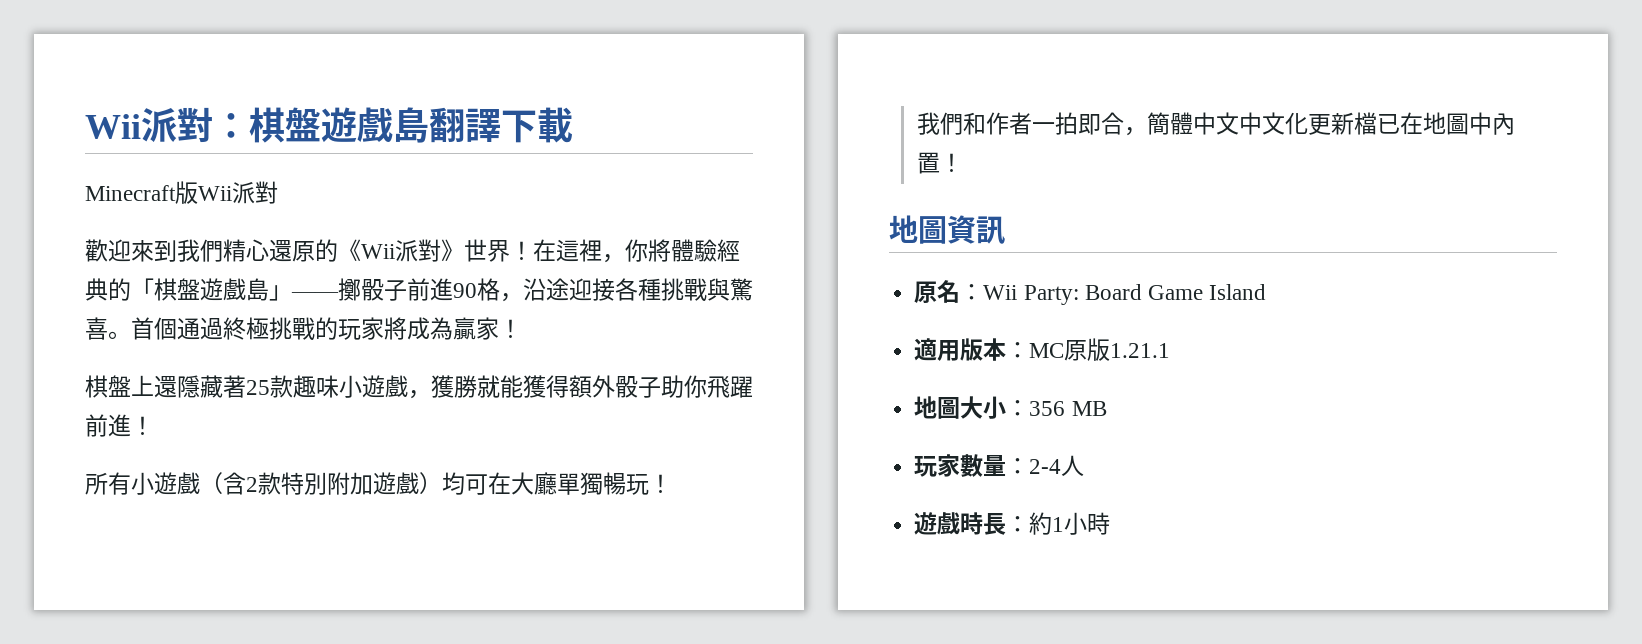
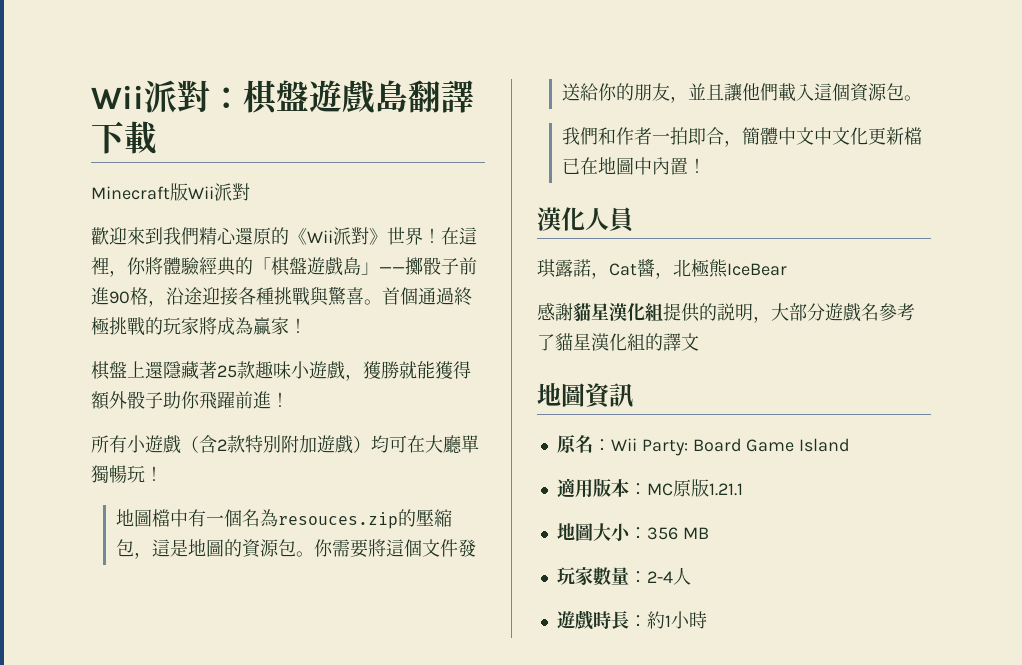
(672, 483) none -> [115,509,452,529] [115,539,476,559] [561,83,922,103] // 地圖檔中有一個名為resouces.zip的壓縮包，這是地圖的資源包。你需要將這個文件發送給你的朋友，並且讓他們載入這個資源包。
(963, 162) none -> [537,207,633,232] [537,259,787,279] [537,303,915,323] [537,333,699,351] // 漢化人員 // 琪露諾，Cat醬，北極熊IceBear // 感謝貓星漢化組提供的説明，大部分遊戲名參考了貓星漢化組的譯文

